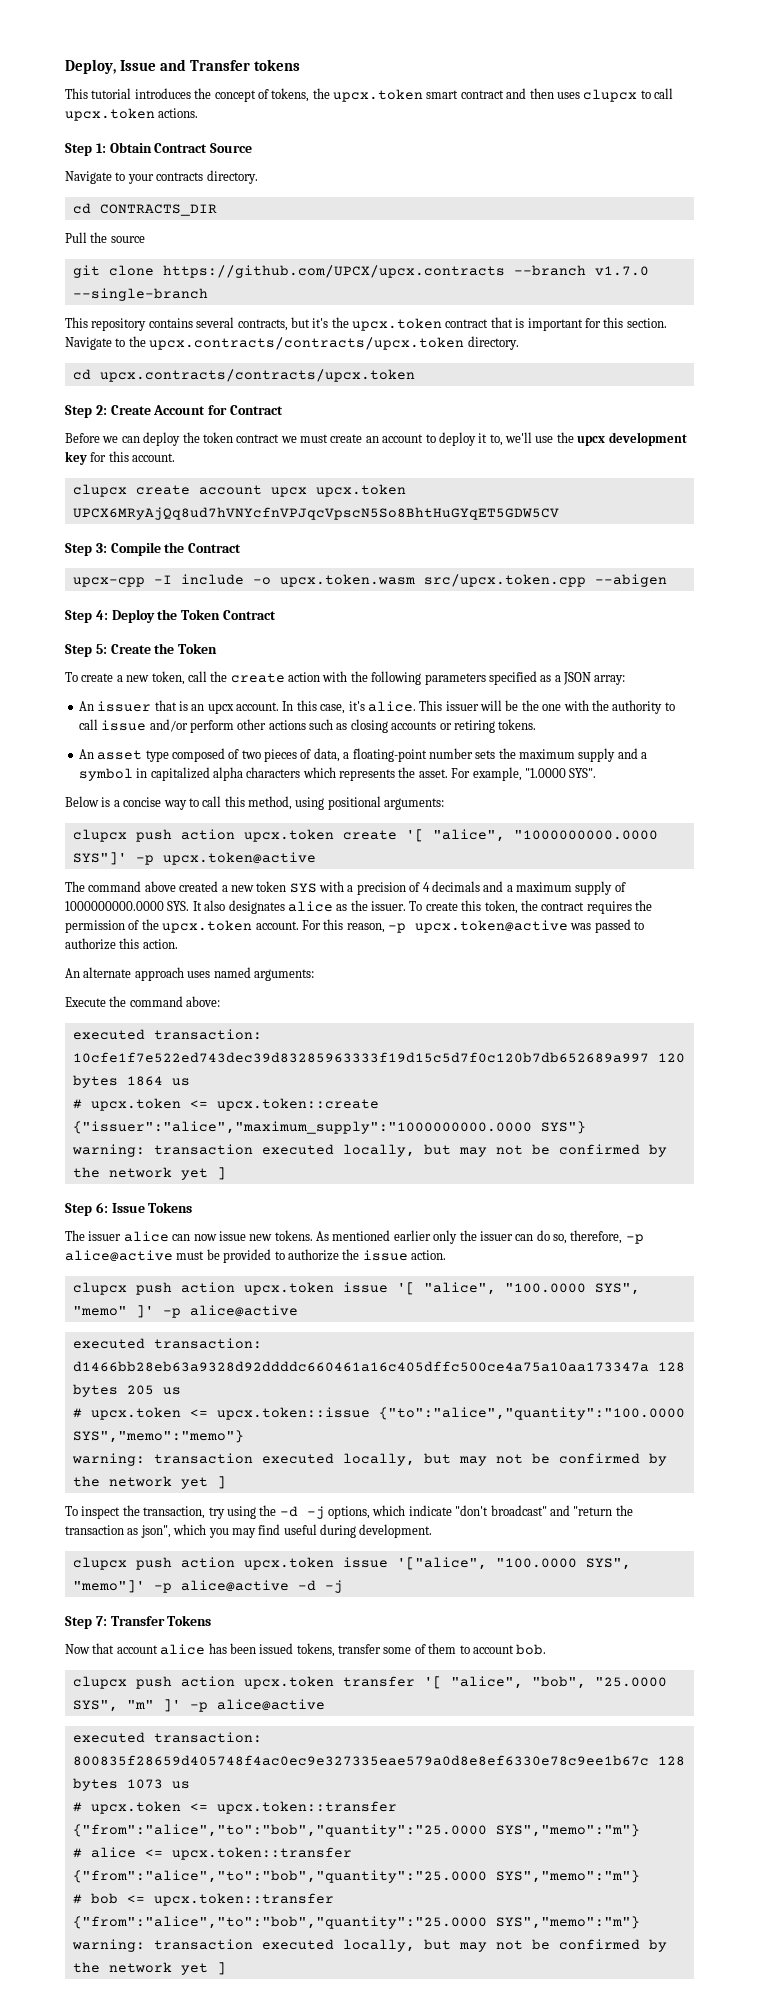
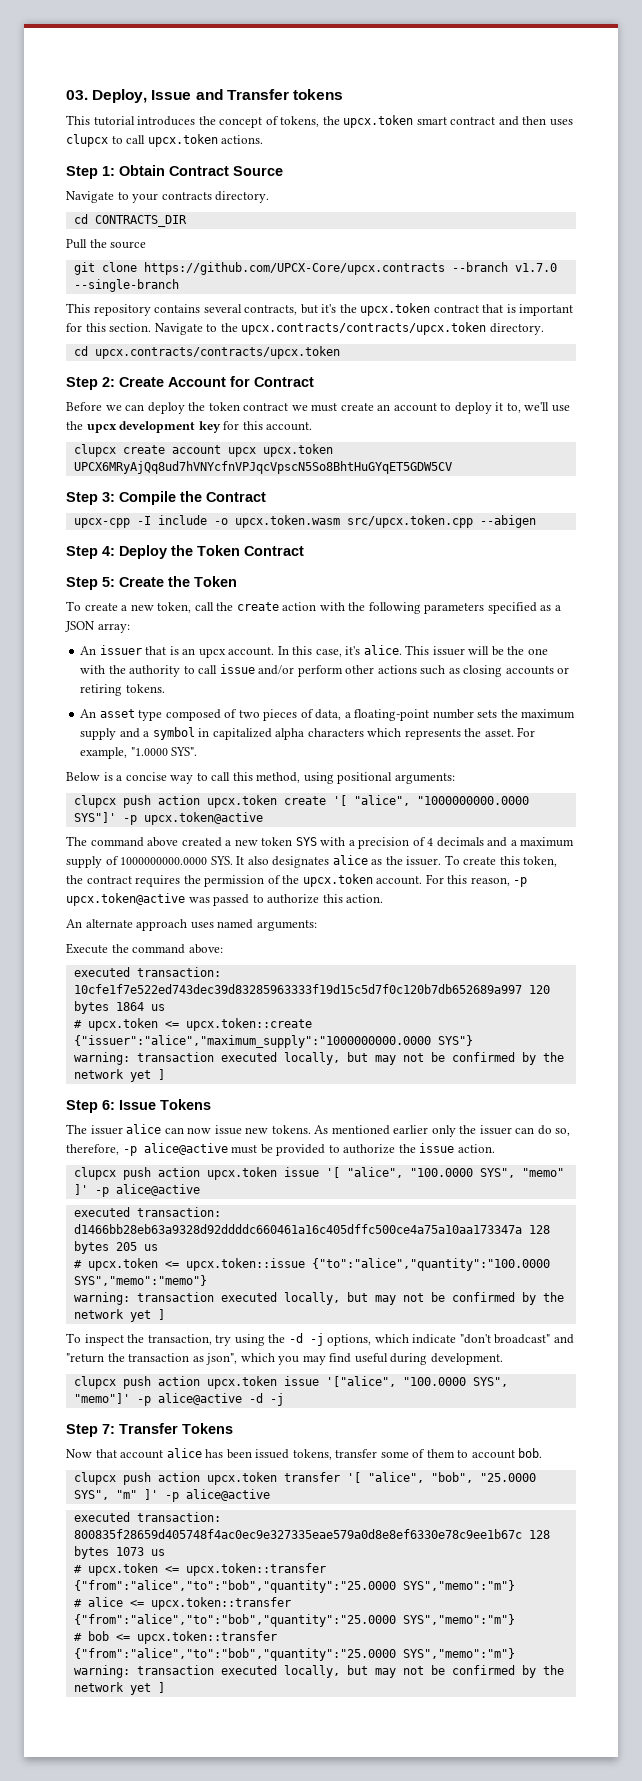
(65, 66) none -> [66,90,88,100] 03.
[162,265,505,278] https://github.com/UPCX/upcx.contracts -> [143,262,445,275] https://github.com/UPCX-Core/upcx.contracts

